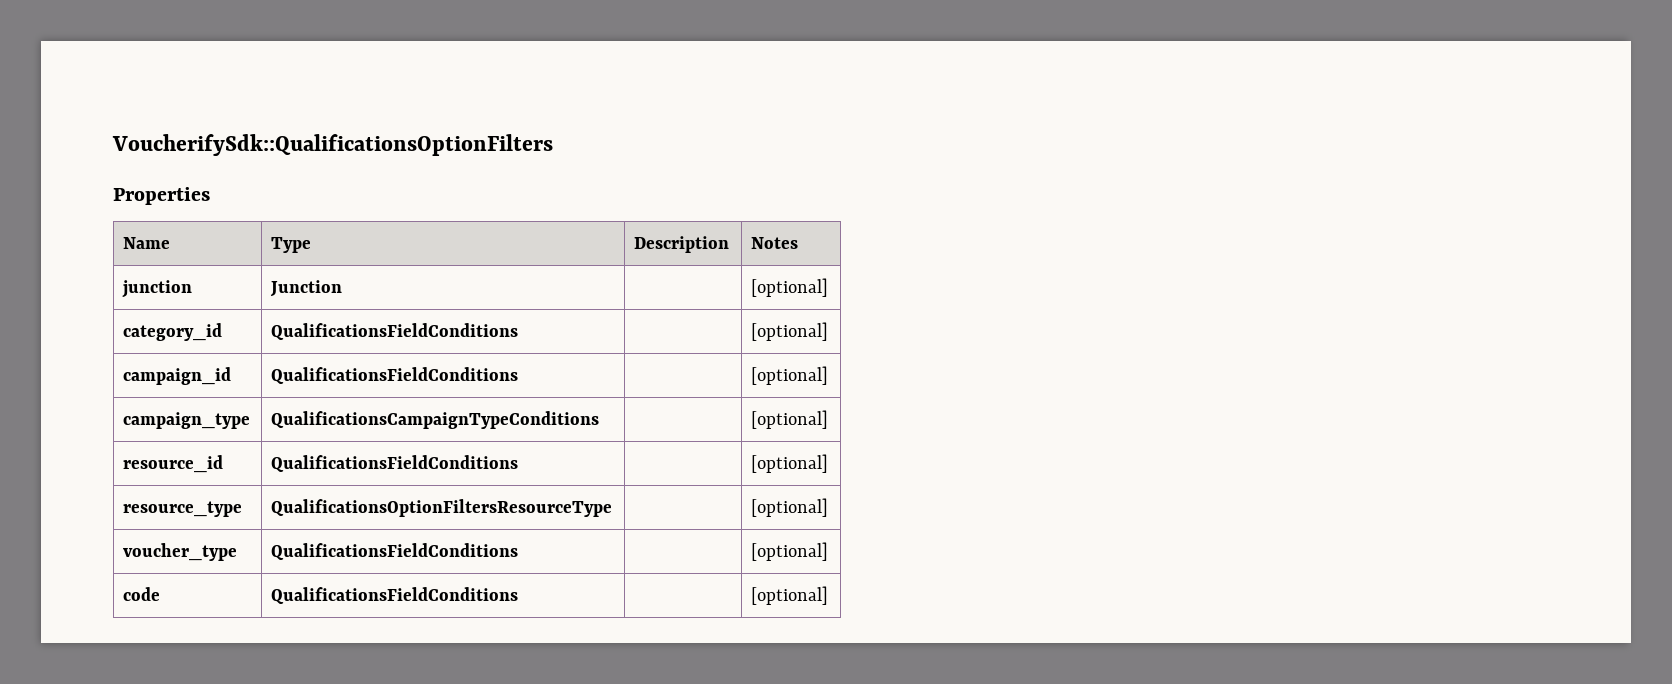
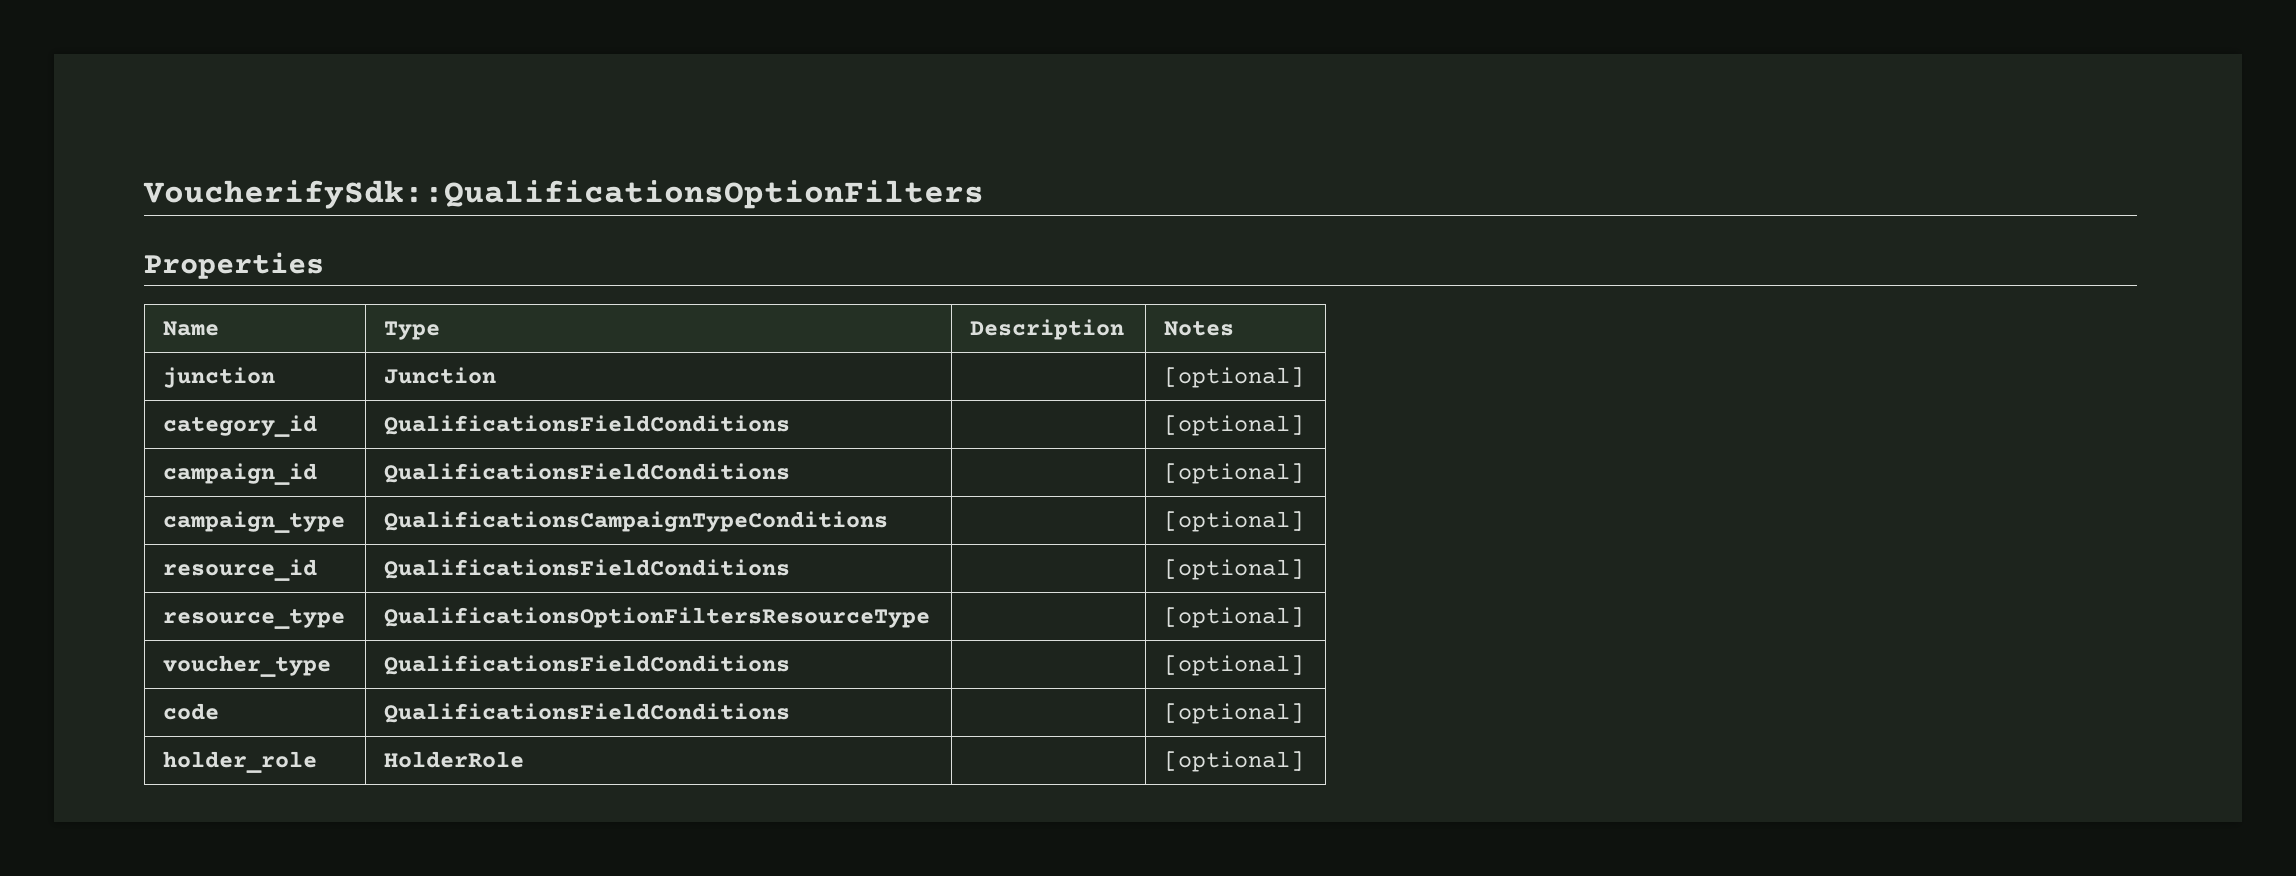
(829, 595) none -> [163,751,318,773] [384,751,525,768] [1164,751,1305,772] // holder_role | HolderRole | | [optional]

